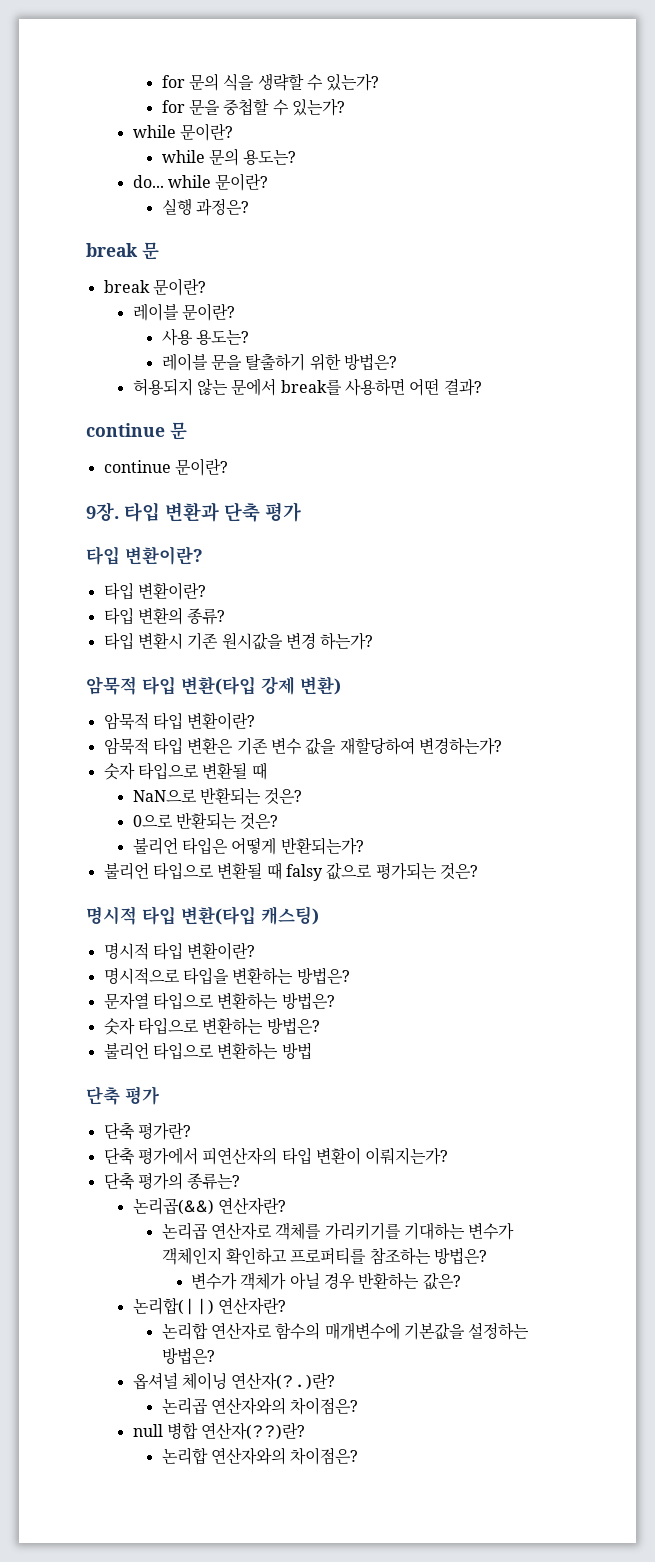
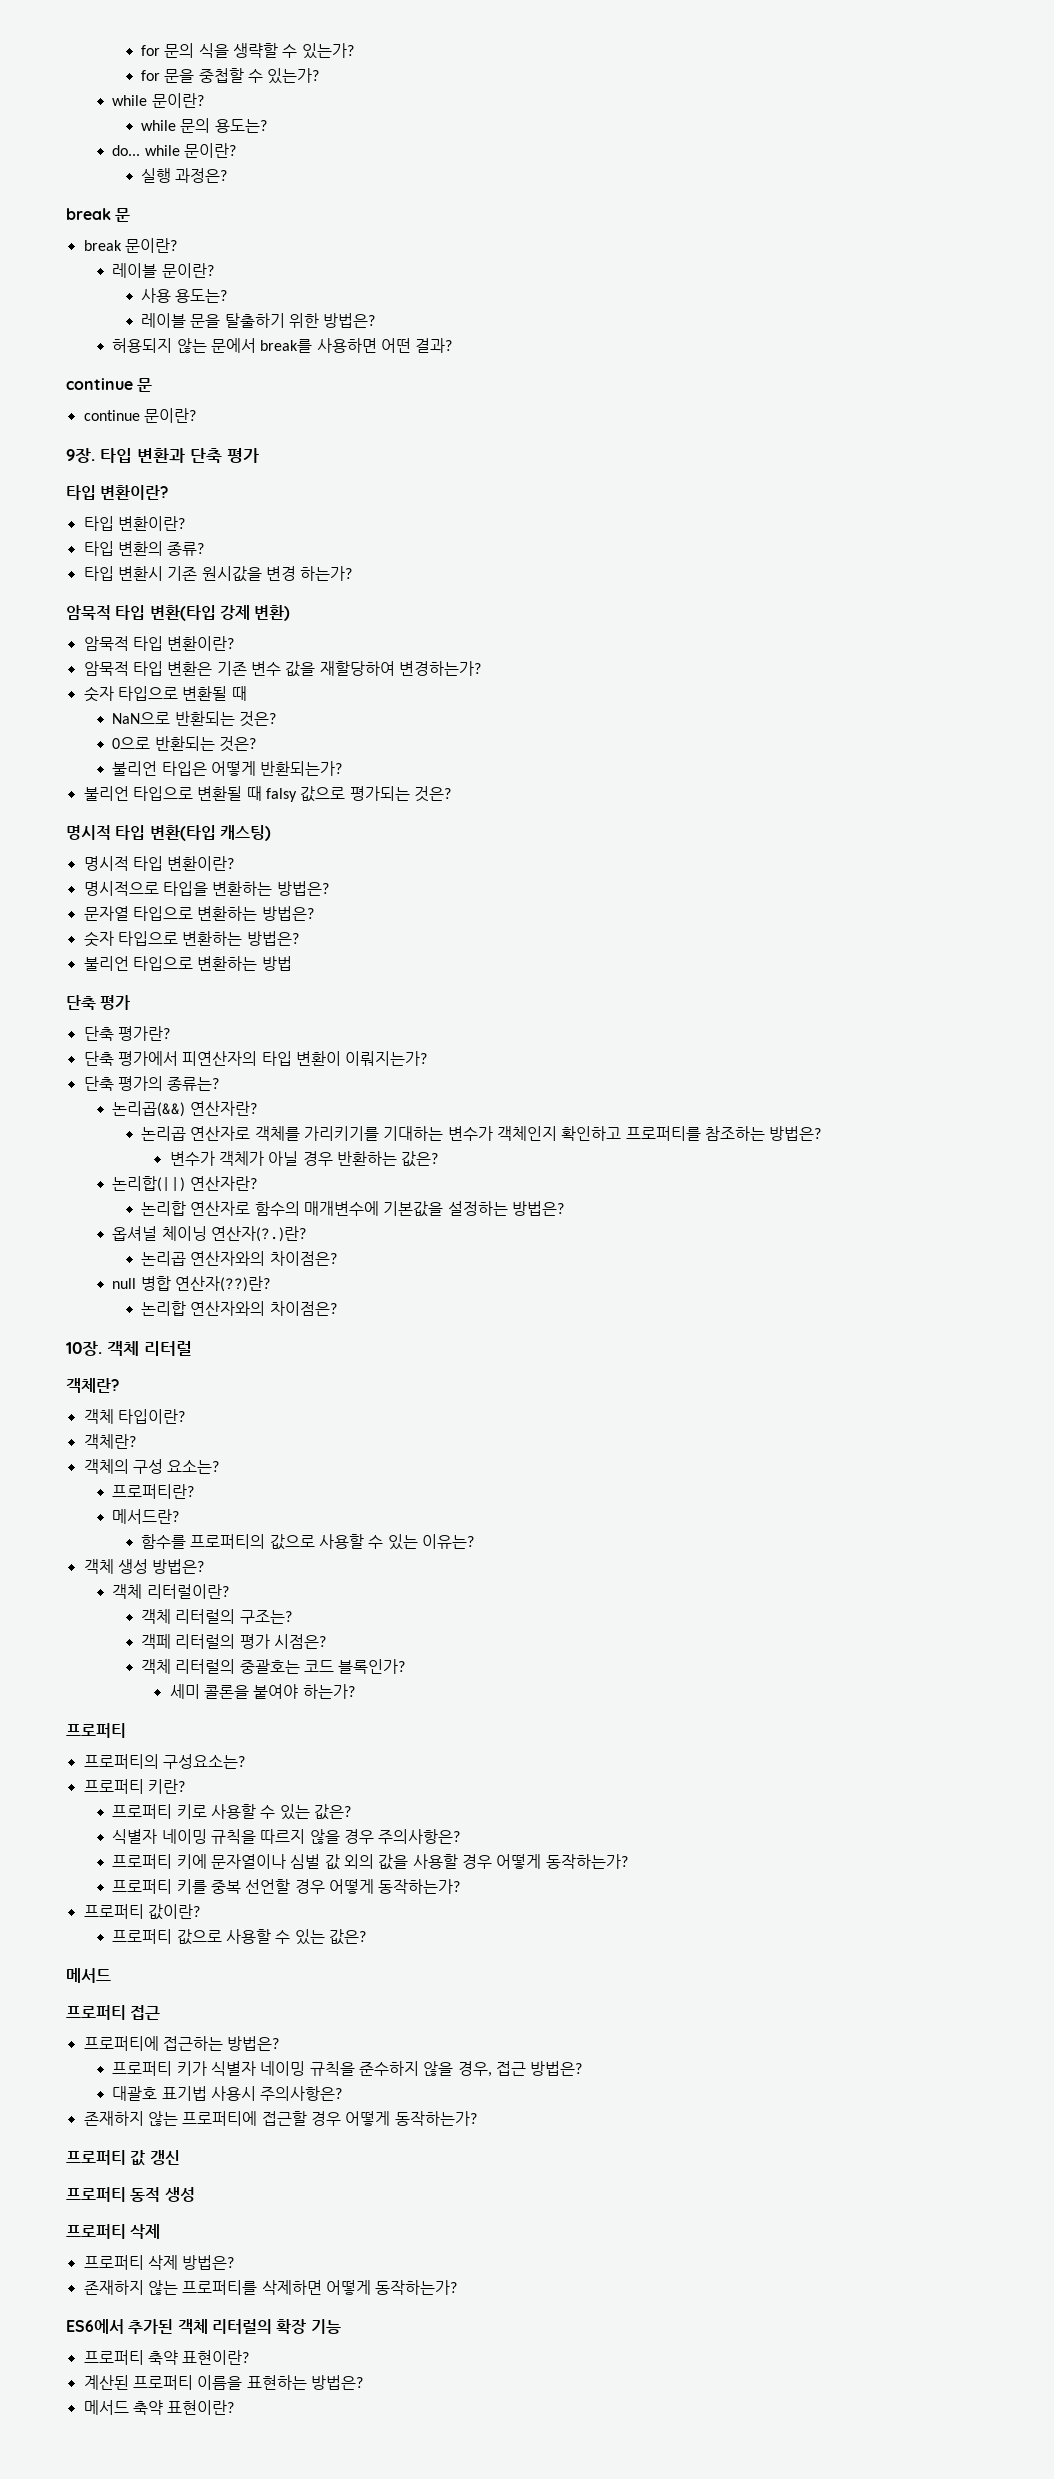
(359, 1456) none -> [66,1341,192,1356] [66,1378,119,1393] [83,1409,185,1424] [83,1434,136,1449] [83,1459,220,1474] [112,1484,195,1499] [112,1509,180,1524] [141,1534,475,1550] [83,1559,205,1574] [112,1584,229,1599] [141,1609,292,1624] [141,1634,327,1649] [141,1659,406,1674] [169,1684,355,1699] [66,1723,126,1738] [83,1754,245,1769] [83,1779,185,1794] [112,1804,351,1820] [112,1829,461,1844] [112,1854,628,1870] [112,1879,461,1894] [83,1904,200,1920] [112,1929,366,1945] [66,1968,111,1983] [66,2005,161,2020] [83,2036,280,2051] [112,2061,583,2077] [112,2086,343,2101] [83,2111,477,2126] [66,2150,180,2166] [66,2187,195,2202] [66,2224,161,2239] [83,2255,235,2270] [83,2280,458,2295] [66,2319,341,2334] [83,2350,250,2365] [83,2375,363,2390] [83,2400,235,2415] // 10장. 객체 리터럴 // 객체란? // 객체 타입이란? // 객체란? // 객체의 구성 요소는? // 프로퍼티란? // 메서드란? // 함수를 프로퍼티의 값으로 사용할 수 있는 이유는? // 객체 생성 방법은? // 객체 리터럴이란? // 객체 리터럴의 구조는? // 객페 리터럴의 평가 시점은? // 객체 리터럴의 중괄호는 코드 블록인가? // 세미 콜론을 붙여야 하는가? // 프로퍼티 // 프로퍼티의 구성요소는? // 프로퍼티 키란? // 프로퍼티 키로 사용할 수 있는 값은? // 식별자 네이밍 규칙을 따르지 않을 경우 주의사항은? // 프로퍼티 키에 문자열이나 심벌 값 외의 값을 사용할 경우 어떻게 동작하는가? // 프로퍼티 키를 중복 선언할 경우 어떻게 동작하는가? // 프로퍼티 값이란? // 프로퍼티 값으로 사용할 수 있는 값은? // 메서드 // 프로퍼티 접근 // 프로퍼티에 접근하는 방법은? // 프로퍼티 키가 식별자 네이밍 규칙을 준수하지 않을 경우, 접근 방법은? // 대괄호 표기법 사용시 주의사항은? // 존재하지 않는 프로퍼티에 접근할 경우 어떻게 동작하는가? // 프로퍼티 값 갱신 // 프로퍼티 동적 생성 // 프로퍼티 삭제 // 프로퍼티 삭제 방법은? // 존재하지 않는 프로퍼티를 삭제하면 어떻게 동작하는가? // ES6에서 추가된 객체 리터럴의 확장 기능 // 프로퍼티 축약 표현이란? // 계산된 프로퍼티 이름을 표현하는 방법은? // 메서드 축약 표현이란?

